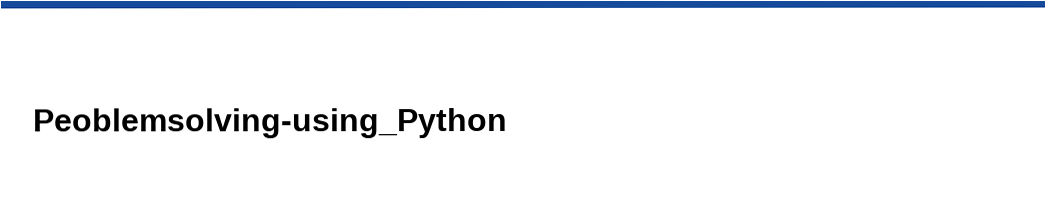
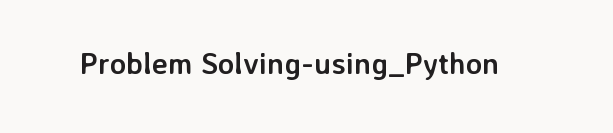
[32,108,508,139] Peoblemsolving-using_Python -> [80,52,499,80] Problem Solving-using_Python

